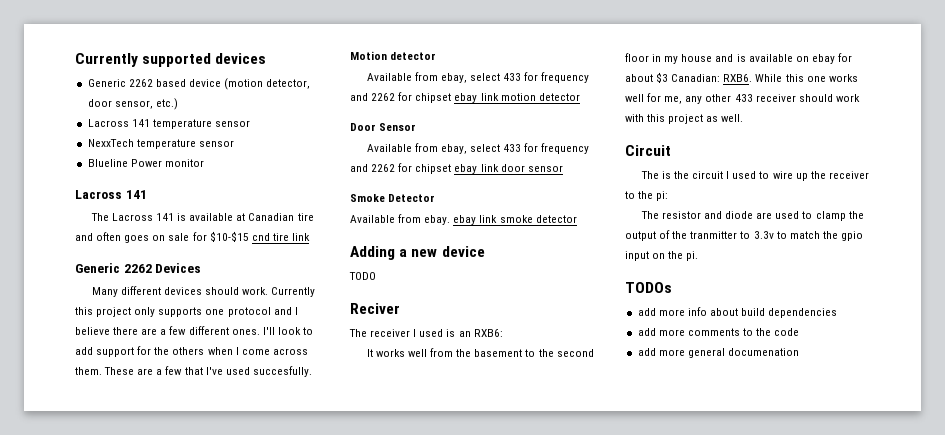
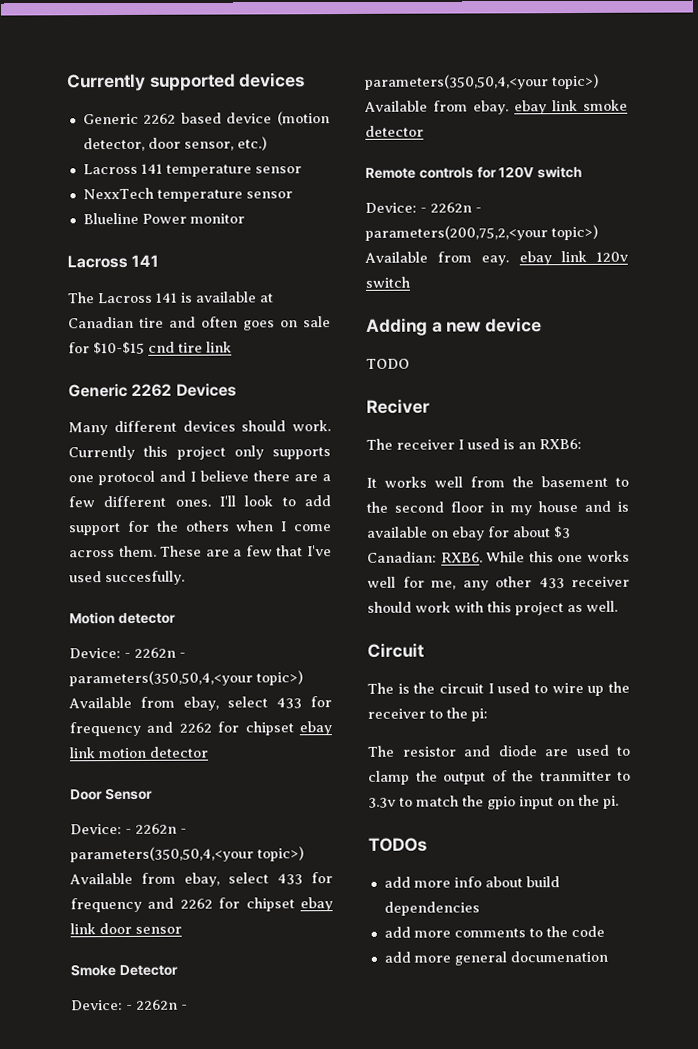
(437, 56) none -> [69,647,186,659] [69,670,303,687] Device: - 2262n - parameters(350,50,4,<your topic>)
(417, 127) none -> [70,823,187,835] [70,846,304,863] Device: - 2262n - parameters(350,50,4,<your topic>)
(436, 198) none -> [71,999,188,1011] [365,73,599,90] Device: - 2262n - parameters(350,50,4,<your topic>)
(577, 219) none -> [365,165,583,179] [365,202,482,213] [365,224,598,241] [364,250,628,266] [365,276,410,288] // Remote controls for 120V switch // Device: - 2262n - parameters(200,75,2,<your topic>) Available from eay. ebay link 120v switch

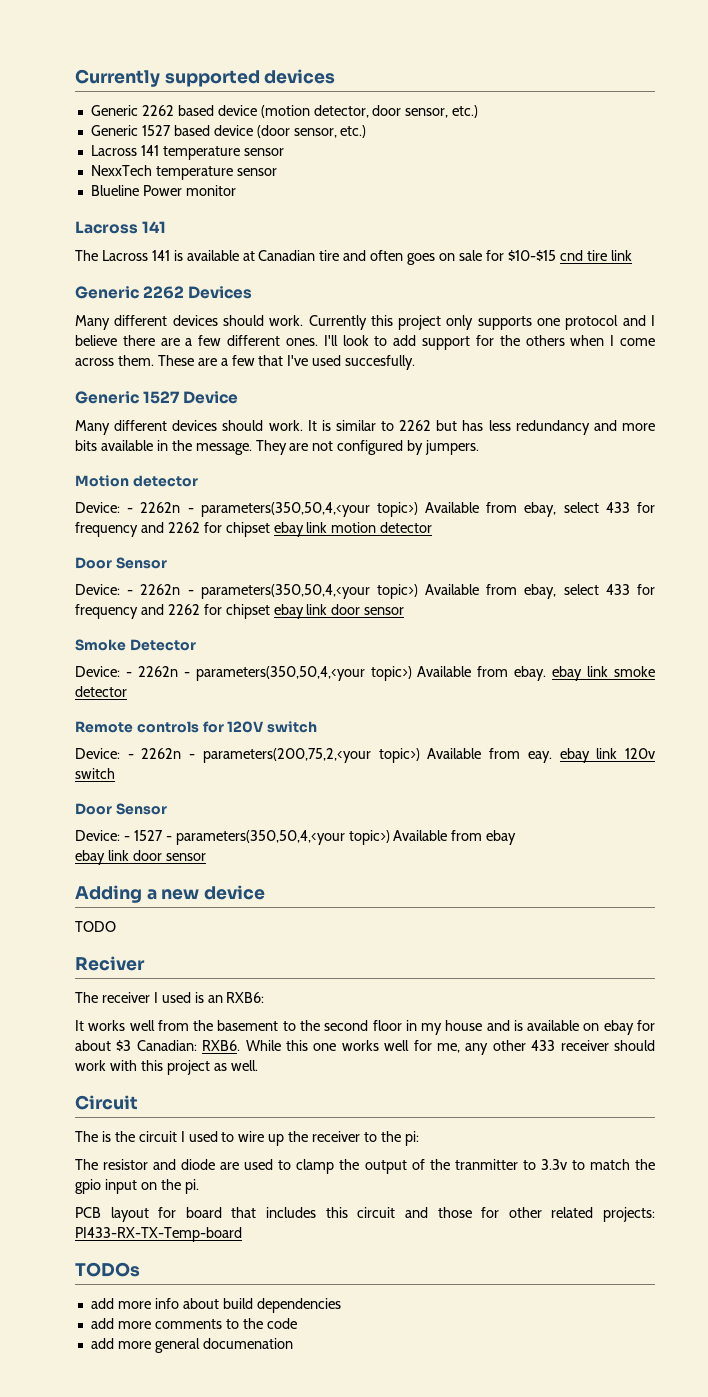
(267, 143) none -> [90,125,367,138] // Generic 1527 based device (door sensor, etc.)
(185, 578) none -> [75,391,239,404] [75,420,655,435] [75,440,480,455] // Generic 1527 Device // Many different devices should work. It is similar to 2262 but has less redundancy and more bits available in the message. They are not configured by jumpers.
(410, 282) none -> [75,803,167,815] [75,830,517,845] [75,850,206,865] // Door Sensor // Device: - 1527 - parameters(350,50,4,<your topic>) Available from ebay // ebay link door sensor
(619, 802) none -> [75,1207,656,1222] [75,1227,242,1242] // PCB layout for board that includes this circuit and those for other related projects: PI433-RX-TX-Temp-board

